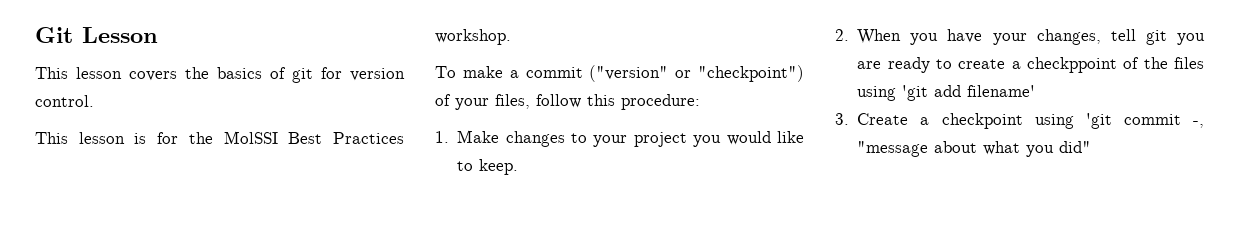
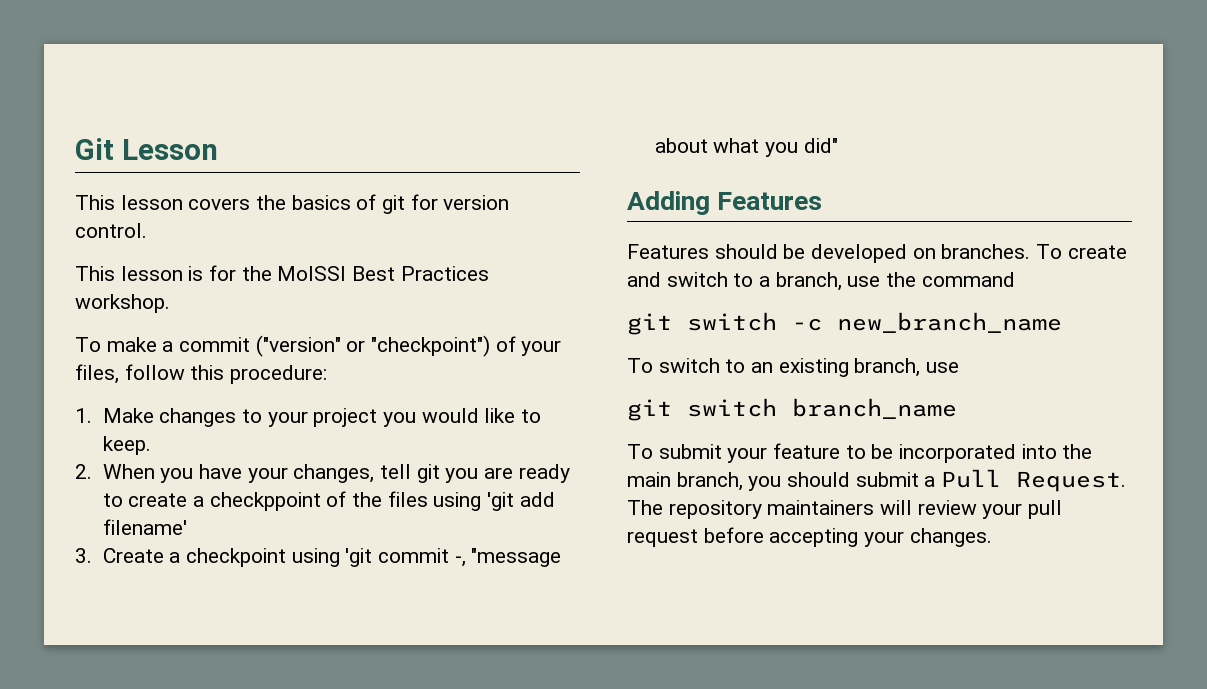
(1092, 147) none -> [627,191,823,215] [627,244,1127,263] [627,272,1015,291] [627,312,1062,335] [627,358,960,377] [627,398,957,421] [627,443,1093,463] [627,469,1127,492] [627,500,1063,519] [627,527,992,547] // Adding Features // Features should be developed on branches. To create and switch to a branch, use the command // git switch -c new_branch_name // To switch to an existing branch, use // git switch branch_name // To submit your feature to be incorporated into the main branch, you should submit a Pull Request. The repository maintainers will review your pull request before accepting your changes.

